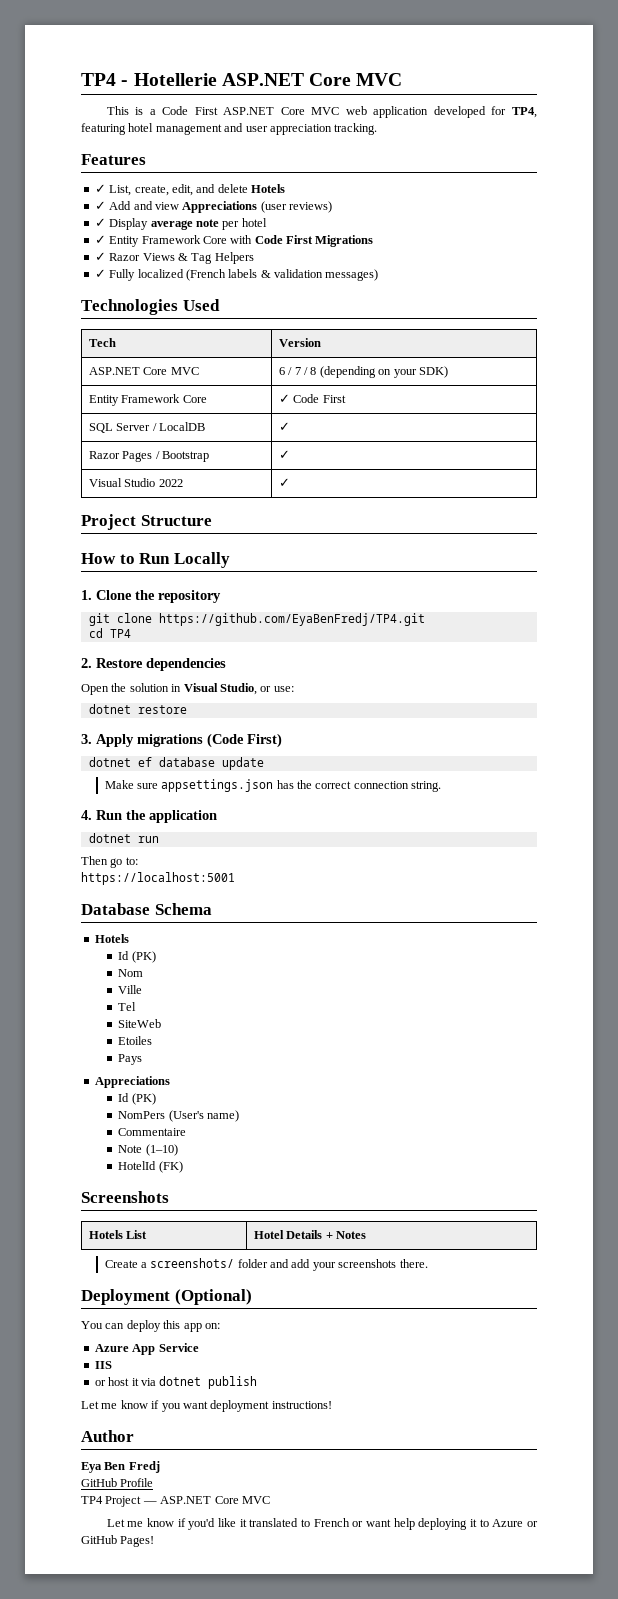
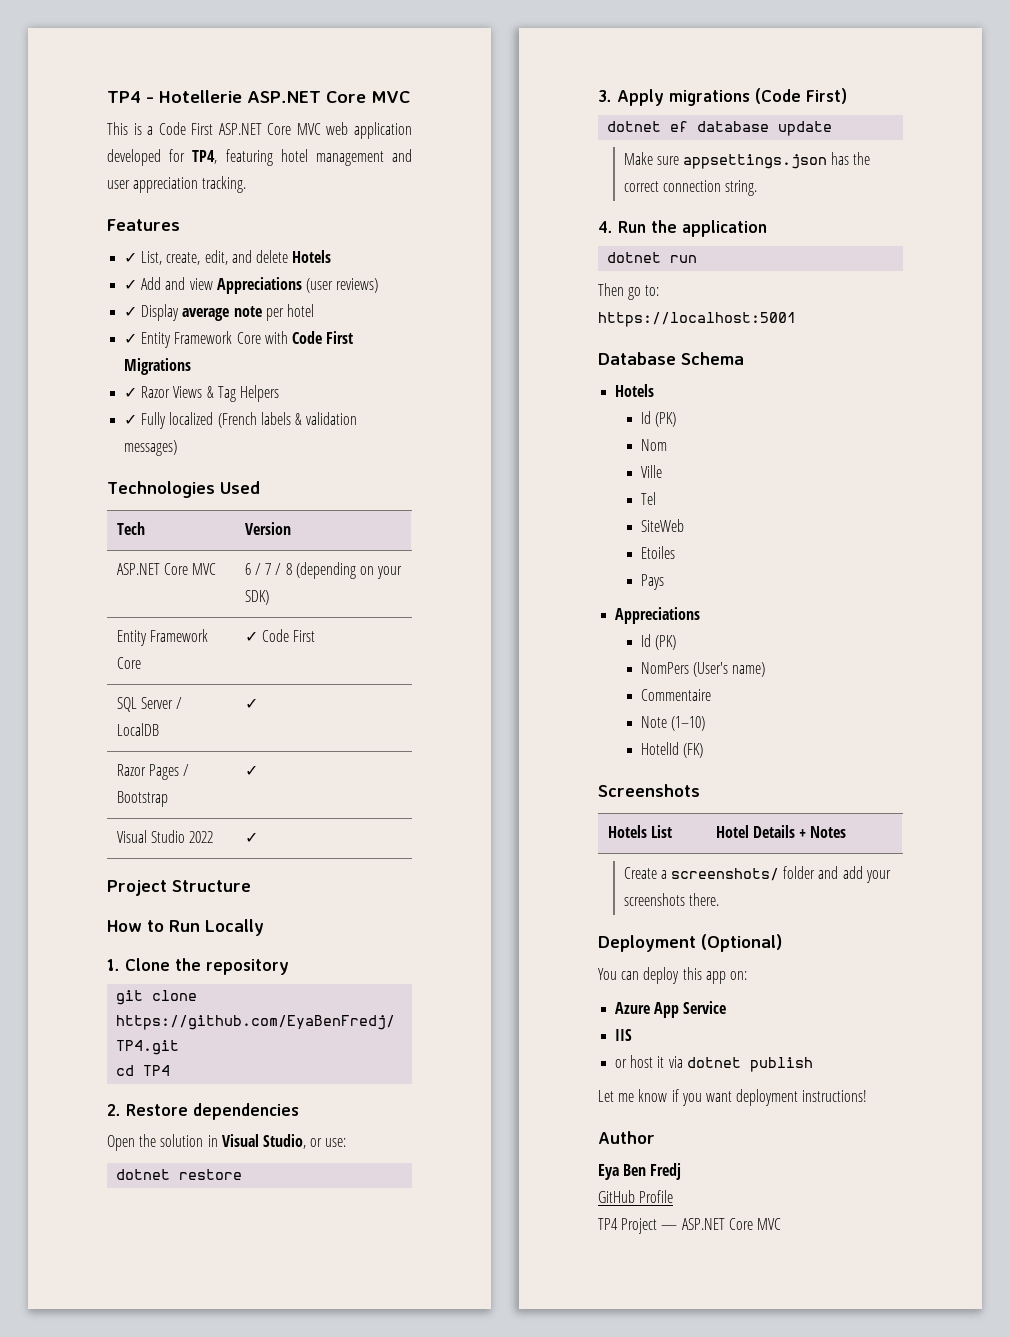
[106,1518,539,1530] [81,1535,155,1547] // Let me know if you'd like it translated to French or want help deploying it to Azure or GitHub Pages! -> (781, 1224) none

